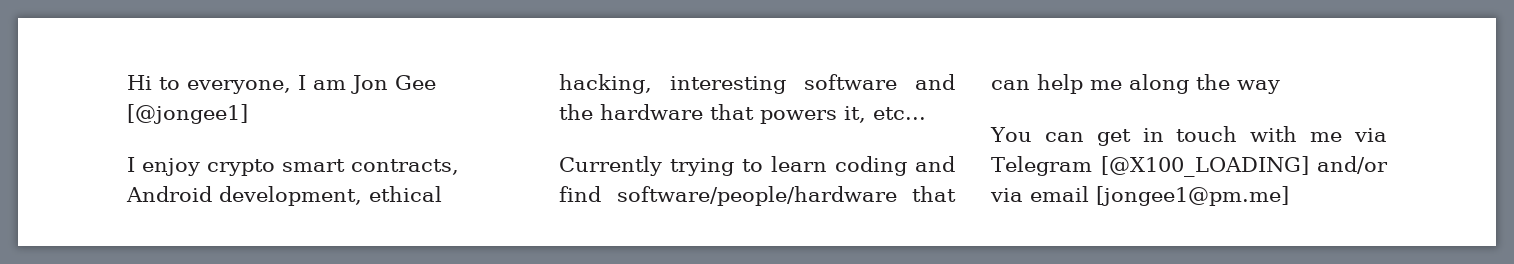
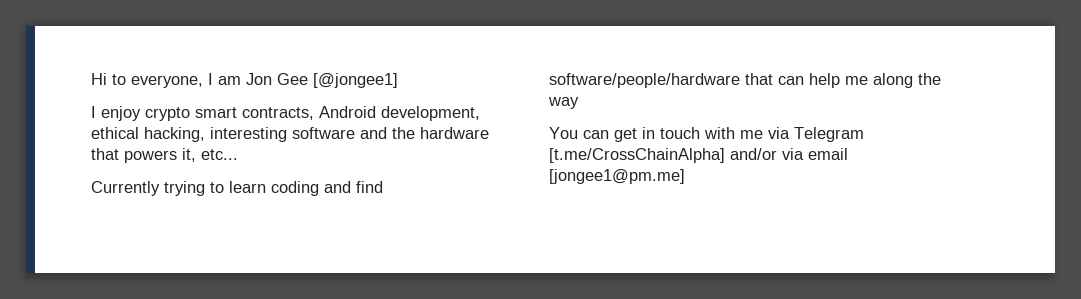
[1100,156,1309,177] [@X100_LOADING] -> [549,148,725,163] [t.me/CrossChainAlpha]

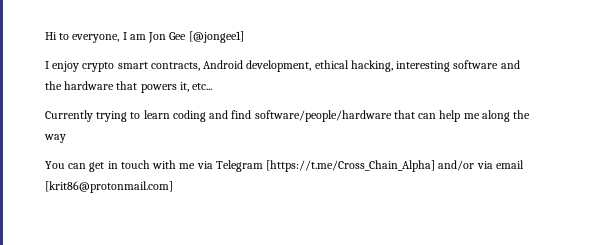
[549,148,725,163] [t.me/CrossChainAlpha] -> [266,160,436,172] [https://t.me/Cross_Chain_Alpha]
[549,169,685,184] [jongee1@pm.me] -> [45,181,173,193] [krit86@protonmail.com]

